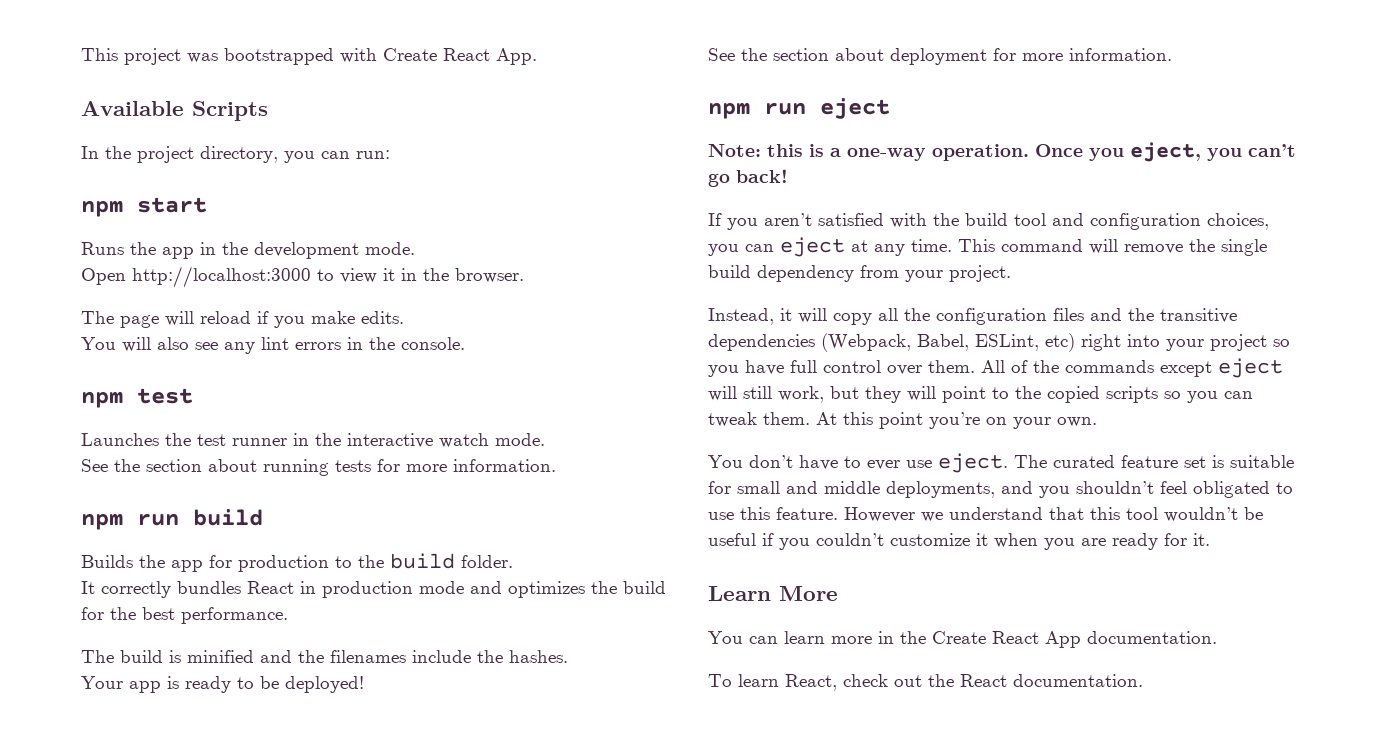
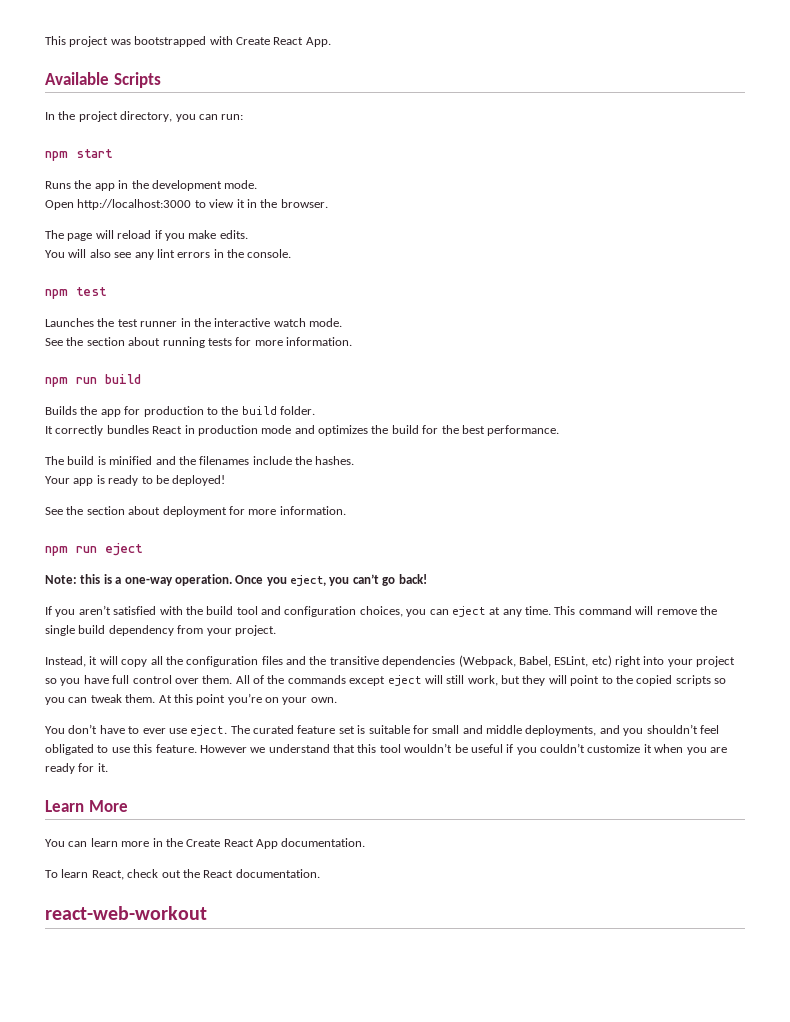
(1143, 680) none -> [45,906,207,920] // react-web-workout

